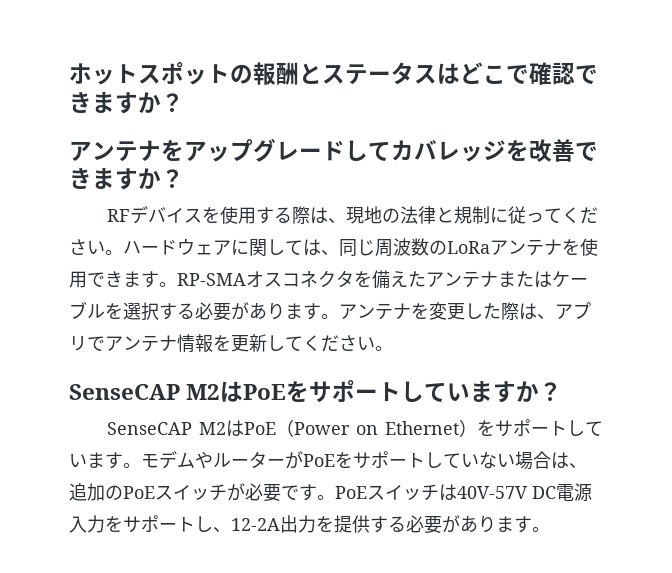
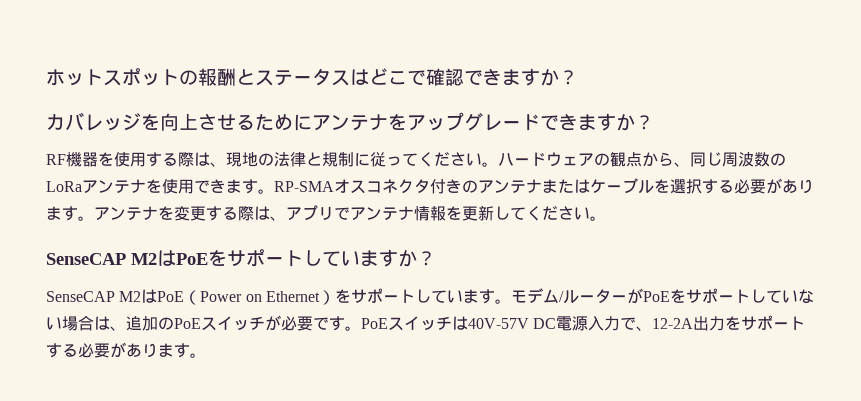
(184, 102) none -> [46,112,312,131] カバレッジを向上させるために
[345,139,575,162] してカバレッジを改善 -> (540, 122) none
[130,206,203,224] デバイス -> [66,151,98,167] 機器
[231,239,321,256] に関しては -> [594,152,674,167] の観点から
[354,270,426,289] を備えた -> [430,179,478,194] 付きの
[465,303,501,319] した -> [206,206,238,221] する
[195,451,213,469] や -> [558,291,564,302] /
[105,515,370,533] をサポートし、12-2A出力を提供 -> [620,315,806,331] で、12-2A出力をサポート

